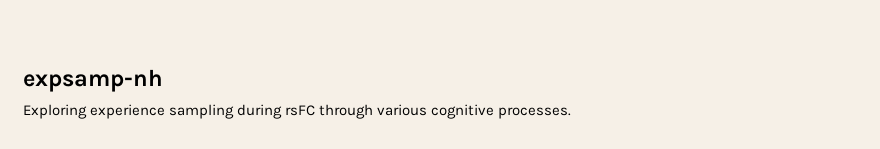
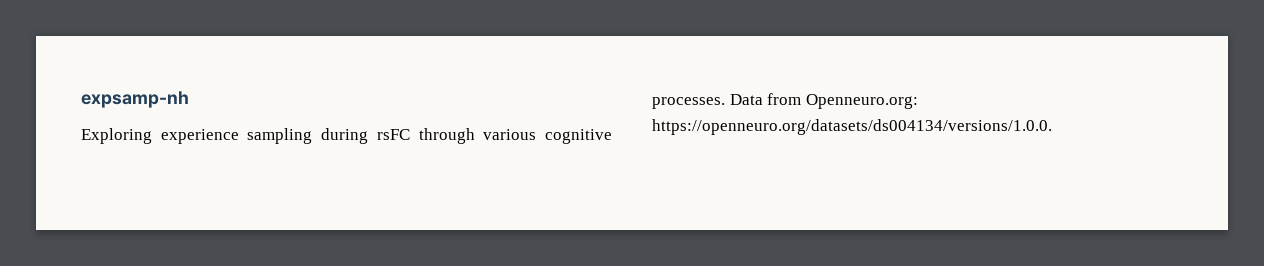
(572, 113) none -> [729,93,918,109] [652,119,1052,135] Data from Openneuro.org: https://openneuro.org/datasets/ds004134/versions/1.0.0.

